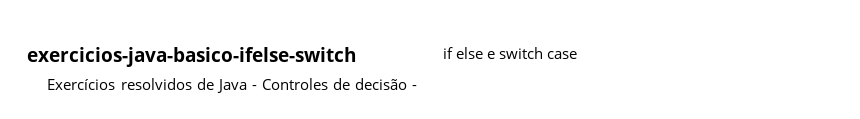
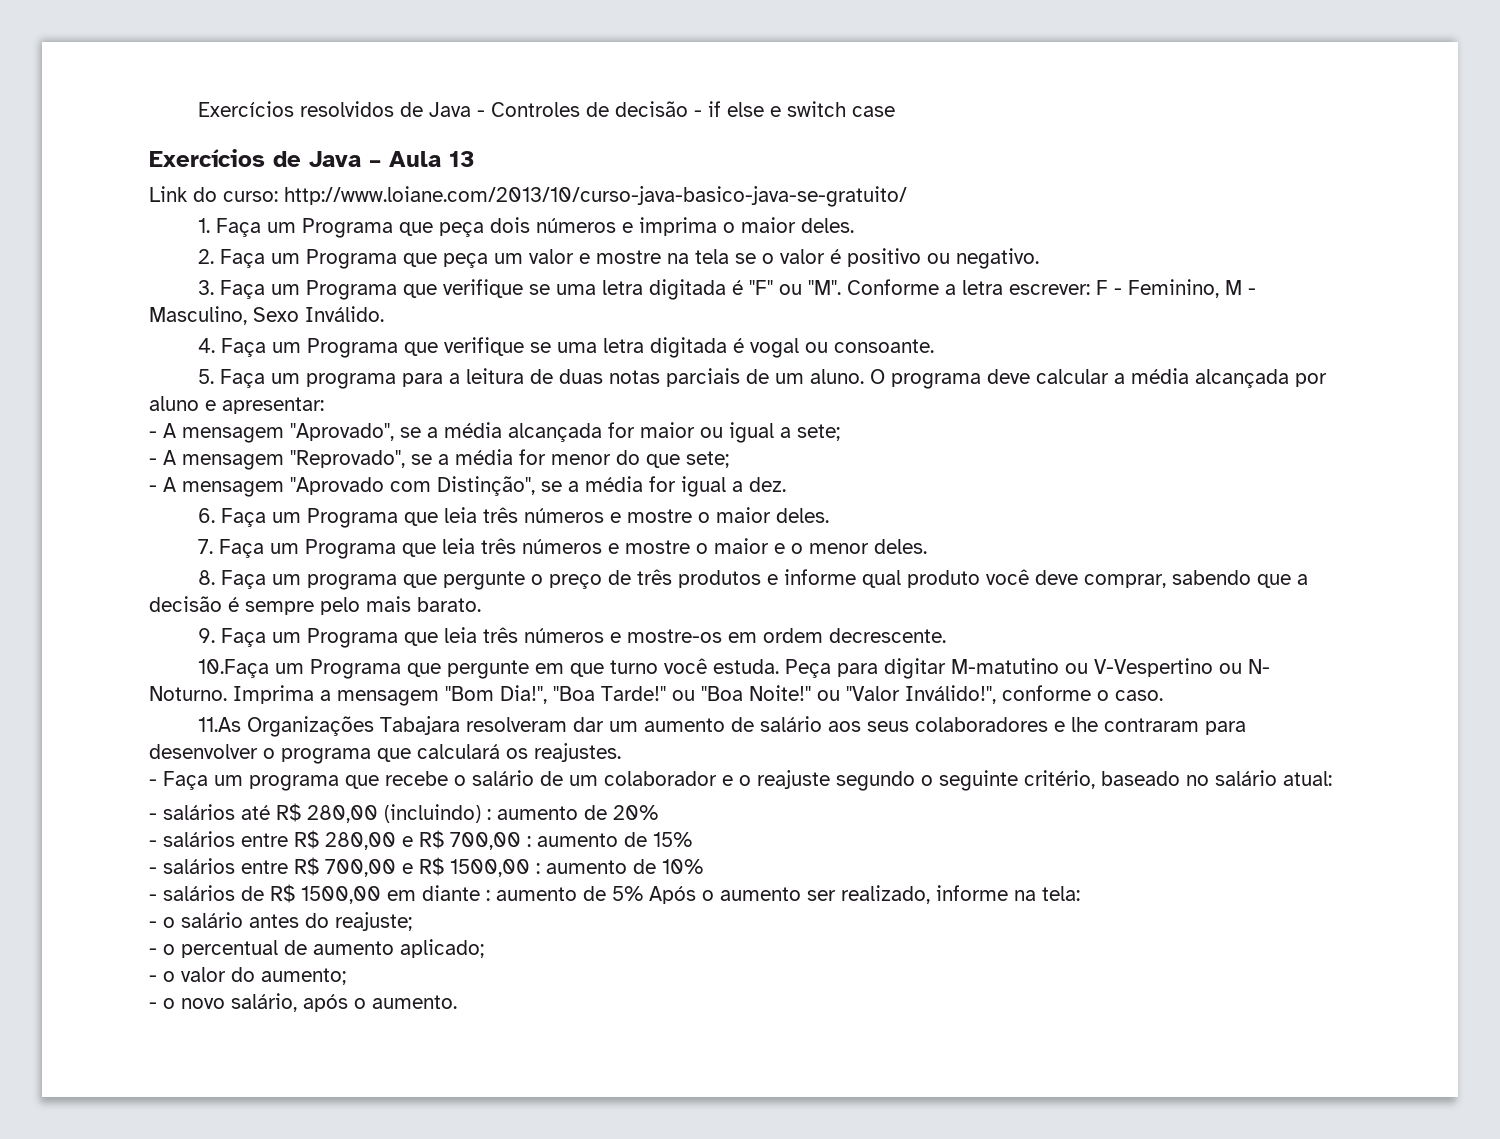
[27,47,356,67] exercicios-java-basico-ifelse-switch // -> (198, 109) none
(578, 55) none -> [149,149,475,167] [149,186,907,207] [198,217,855,238] [198,248,1040,269] [198,279,1257,300] [149,306,384,325] [198,337,935,358] [198,368,1328,389] [149,396,324,414] [149,422,840,443] [149,449,729,470] [149,476,786,497] [198,507,830,528] [198,538,928,559] [198,569,1309,590] [149,596,481,615] [198,627,947,648] [198,658,1271,679] [149,685,1163,706] [198,716,1247,737] [149,743,621,764] [149,770,1332,791] [149,803,658,823] [149,830,692,850] [149,857,703,877] [149,884,1080,904] [149,912,412,931] [149,939,484,958] [149,967,346,985] [149,993,457,1012] // Exercícios de Java – Aula 13 // Link do curso: http://www.loiane.com/2013/10/curso-java-basico-java-se-gratuito/ // 1. Faça um Programa que peça dois números e imprima o maior deles. // 2. Faça um Programa que peça um valor e mostre na tela se o valor é positivo ou negativo. // 3. Faça um Programa que verifique se uma letra digitada é "F" ou "M". Conforme a letra escrever: F - Feminino, M - Masculino, Sexo Inválido. // 4. Faça um Programa que verifique se uma letra digitada é vogal ou consoante. // 5. Faça um programa para a leitura de duas notas parciais de um aluno. O programa deve calcular a média alcançada por aluno e apresentar: // - A mensagem "Aprovado", se a média alcançada for maior ou igual a sete; // - A mensagem "Reprovado", se a média for menor do que sete; // - A mensagem "Aprovado com Distinção", se a média for igual a dez. // 6. Faça um Programa que leia três números e mostre o maior deles. // 7. Faça um Programa que leia três números e mostre o maior e o menor deles. // 8. Faça um programa que pergunte o preço de três produtos e informe qual produto você deve comprar, sabendo que a decisão é sempre pelo mais barato. // 9. Faça um Programa que leia três números e mostre-os em ordem decrescente. // 10.Faça um Programa que pergunte em que turno você estuda. Peça para digitar M-matutino ou V-Vespertino ou N- Noturno. Imprima a mensagem "Bom Dia!", "Boa Tarde!" ou "Boa Noite!" ou "Valor Inválido!", conforme o caso. // 11.As Organizações Tabajara resolveram dar um aumento de salário aos seus colaboradores e lhe contraram para desenvolver o programa que calculará os reajustes. // - Faça um programa que recebe o salário de um colaborador e o reajuste segundo o seguinte critério, baseado no salário atual: // - salários até R$ 280,00 (incluindo) : aumento de 20% // - salários entre R$ 280,00 e R$ 700,00 : aumento de 15% // - salários entre R$ 700,00 e R$ 1500,00 : aumento de 10% // - salários de R$ 1500,00 em diante : aumento de 5% Após o aumento ser realizado, informe na tela: // - o salário antes do reajuste; // - o percentual de aumento aplicado; // - o valor do aumento; // - o novo salário, após o aumento.

